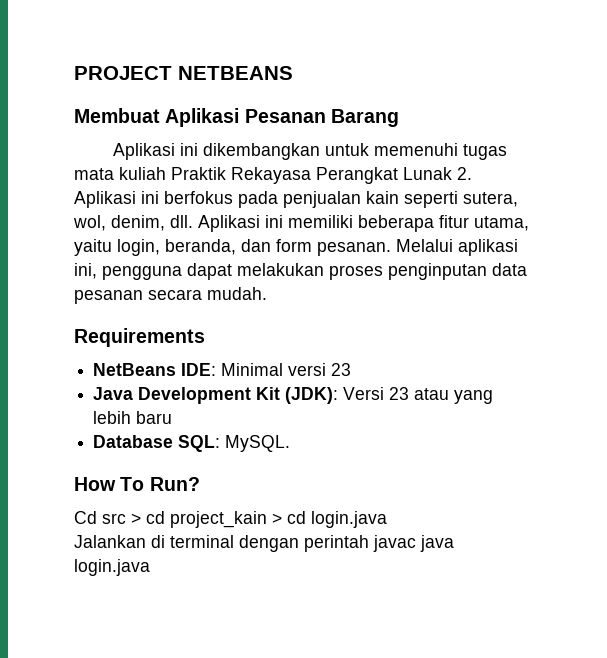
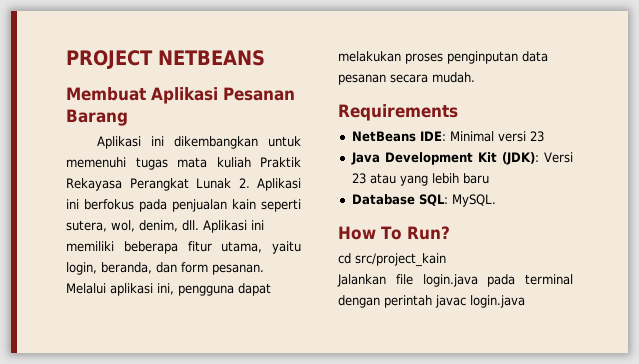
[74,511,387,528] [74,535,165,548] Cd src > cd project_kain > cd login.java // Jalankan di -> [338,253,446,267] [337,274,516,287] cd src/project_kain // Jalankan file login.java pada
[420,535,454,552] java -> (466, 301) none

